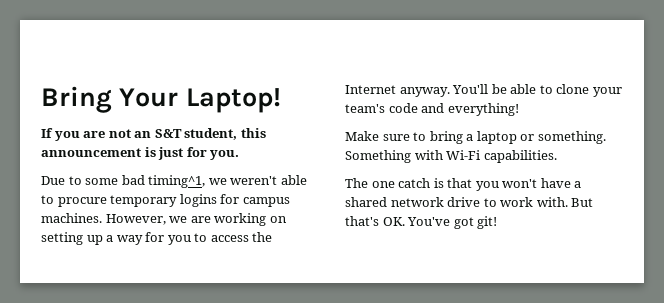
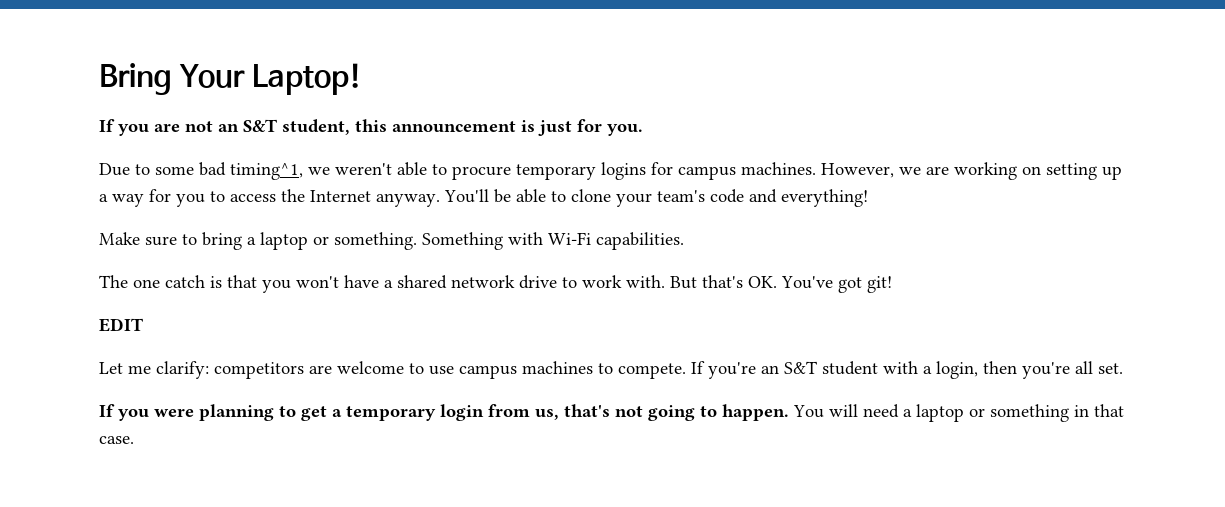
(498, 222) none -> [99,318,143,332] [99,361,1123,379] [99,404,1124,422] [99,436,134,444] // EDIT // Let me clarify: competitors are welcome to use campus machines to compete. If you're an S&T student with a login, then you're all set. // If you were planning to get a temporary login from us, that's not going to happen. You will need a laptop or something in that case.

